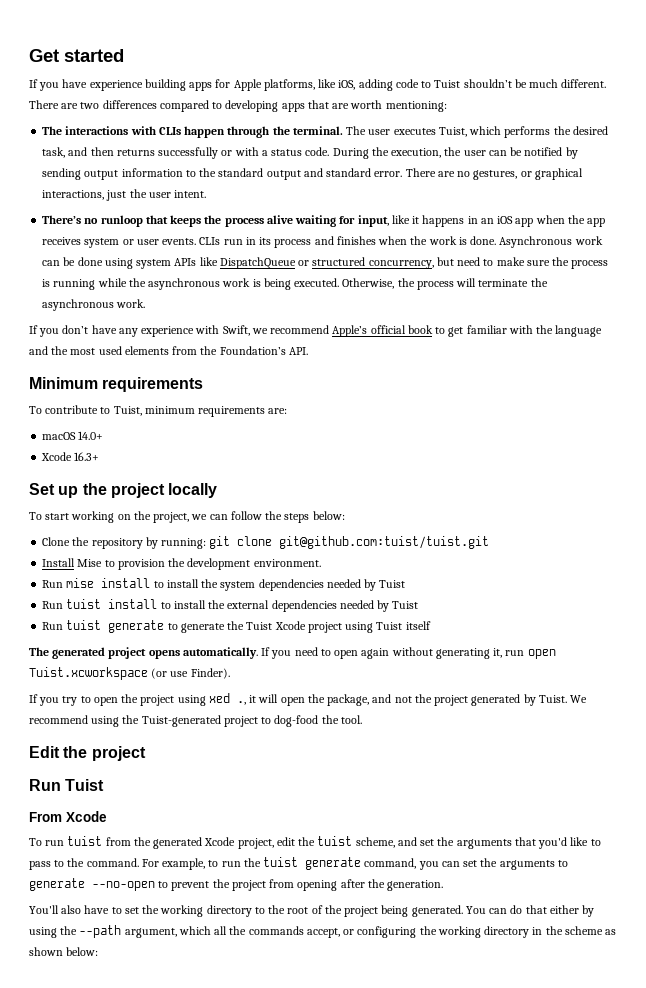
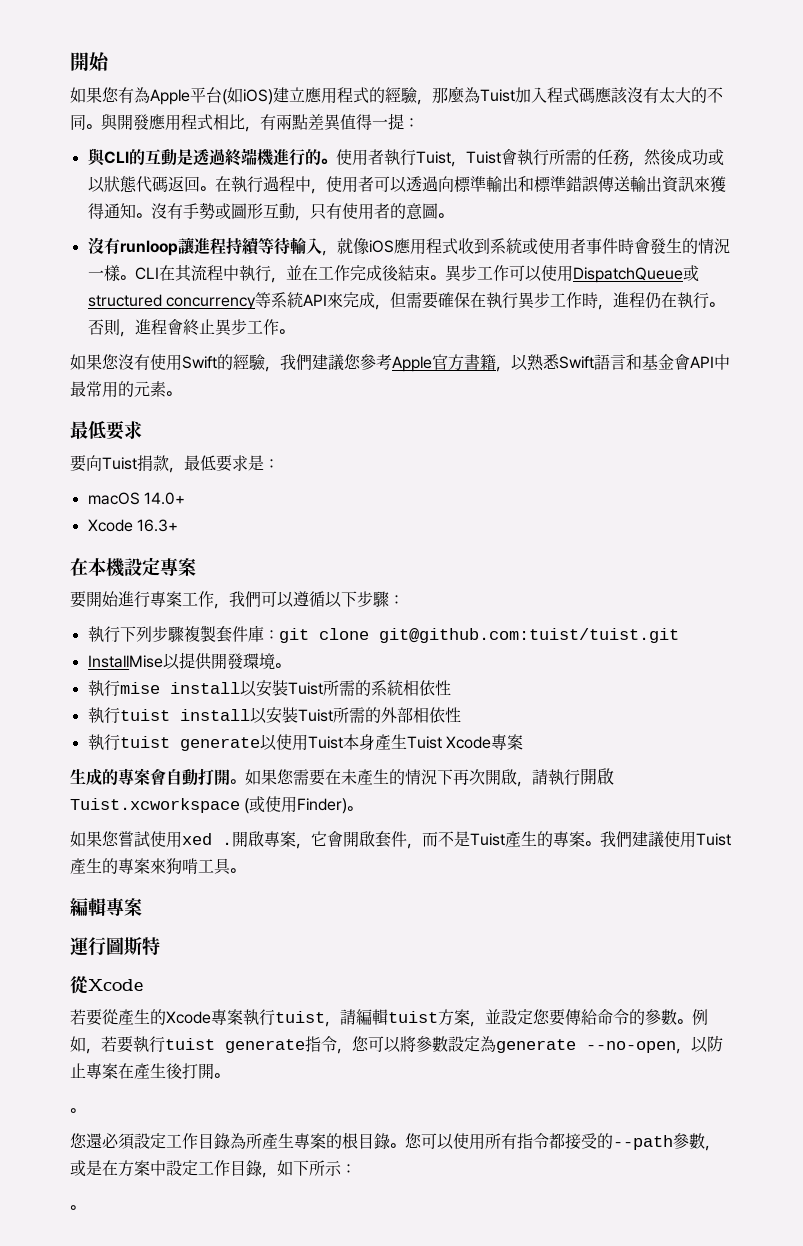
[29,49,124,62] [29,79,607,91] [29,100,447,112] [42,126,608,138] [42,147,578,159] [42,168,583,180] [42,189,207,201] [42,215,606,227] [42,236,603,248] [42,257,609,269] [42,278,548,290] [42,299,146,311] [29,325,603,337] [29,346,308,355] [29,377,204,392] [29,405,288,417] [42,431,104,440] [41,452,100,461] [29,483,218,498] [29,511,345,523] [42,536,490,549] [42,558,321,570] [42,578,406,591] [42,599,419,612] [42,620,431,633] [29,647,556,659] [29,667,230,680] [29,693,588,706] [29,715,362,727] [29,746,146,761] [29,779,105,791] [29,811,107,822] [29,836,601,849] [29,857,568,870] [29,878,444,891] [29,905,595,917] [29,925,617,938] [29,947,99,956] Get started // If you have experience building apps for Apple platforms, like iOS, adding code to Tuist shouldn’t be much different. There are two differences compared to developing apps that are worth mentioning: // The interactions with CLIs happen through the terminal. The user executes Tuist, which performs the desired task, and then returns successfully or with a status code. During the execution, the user can be notified by sending output information to the standard output and standard error. There are no gestures, or graphical interactions, just the user intent. // There’s no runloop that keeps the process alive waiting for input, like it happens in an iOS app when the app receives system or user events. CLIs run in its process and finishes when the work is done. Asynchronous work can be done using system APIs like DispatchQueue or structured concurrency, but need to make sure the process is running while the asynchronous work is being executed. Otherwise, the process will terminate the asynchronous work. // If you don’t have any experience with Swift, we recommend Apple’s official book to get familiar with the language and the most used elements from the Foundation’s API. // Minimum requirements // To contribute to Tuist, minimum requirements are: // macOS 14.0+ // Xcode 16.3+ // Set up the project locally // To start working on the project, we can follow the steps below: // Clone the repository by running: git clone git@github.com:tuist/tuist.git // Install Mise to provision the development environment. // Run mise install to install the system dependencies needed by Tuist // Run tuist install to install the external dependencies needed by Tuist // Run tuist generate to generate the Tuist Xcode project using Tuist itself // The generated project opens automatically. If you need to open again without generating it, run open Tuist.xcworkspace (or use Finder). // If you try to open the project using xed ., it will open the package, and not the project generated by Tuist. We recommend using the Tuist-generated project to dog-food the tool. // Edit the project // Run Tuist // From Xcode // To run tuist from the generated Xcode project, edit the tuist scheme, and set the arguments that you'd like to pass to the command. For example, to run the tuist generate command, you can set the arguments to generate --no-open to prevent the project from opening after the generation. // You'll also have to set the working directory to the root of the project being generated. You can do that either by using the --path argument, which all the commands accept, or configuring the working directory in the scheme as shown below: -> [70,52,110,71] [70,86,723,105] [70,113,419,132] [87,148,724,167] [87,176,726,194] [87,202,453,221] [87,237,730,256] [87,265,699,283] [87,292,724,310] [87,319,294,337] [70,354,730,372] [70,381,181,398] [70,421,142,440] [70,455,279,473] [87,492,185,505] [87,519,178,532] [70,557,196,577] [70,591,404,609] [87,625,679,643] [87,652,290,670] [87,680,451,697] [87,707,461,724] [87,734,523,751] [70,768,614,787] [70,796,363,814] [70,831,731,849] [70,858,245,875] [70,898,142,916] [70,937,160,956] [70,976,143,994] [70,1009,708,1027] [70,1035,723,1054] [70,1063,229,1079] [70,1108,85,1113] [70,1132,720,1151] [70,1160,356,1178] [70,1205,85,1210] 開始 // 如果您有為Apple平台(如iOS)建立應用程式的經驗，那麼為Tuist加入程式碼應該沒有太大的不同。與開發應用程式相比，有兩點差異值得一提： // 與CLI的互動是透過終端機進行的。使用者執行Tuist，Tuist會執行所需的任務，然後成功或以狀態代碼返回。在執行過程中，使用者可以透過向標準輸出和標準錯誤傳送輸出資訊來獲得通知。沒有手勢或圖形互動，只有使用者的意圖。 // 沒有runloop讓進程持續等待輸入，就像iOS應用程式收到系統或使用者事件時會發生的情況一樣。CLI在其流程中執行，並在工作完成後結束。異步工作可以使用DispatchQueue或structured concurrency等系統API來完成，但需要確保在執行異步工作時，進程仍在執行。否則，進程會終止異步工作。 // 如果您沒有使用Swift的經驗，我們建議您參考Apple官方書籍，以熟悉Swift語言和基金會API中最常用的元素。 // 最低要求 // 要向Tuist捐款，最低要求是： // macOS 14.0+ // Xcode 16.3+ // 在本機設定專案 // 要開始進行專案工作，我們可以遵循以下步驟： // 執行下列步驟複製套件庫：git clone git@github.com:tuist/tuist.git // InstallMise以提供開發環境。 // 執行mise install以安裝Tuist所需的系統相依性 // 執行tuist install以安裝Tuist所需的外部相依性 // 執行tuist generate以使用Tuist本身產生Tuist Xcode專案 // 生成的專案會自動打開。如果您需要在未產生的情況下再次開啟，請執行開啟Tuist.xcworkspace (或使用Finder)。 // 如果您嘗試使用xed .開啟專案，它會開啟套件，而不是Tuist產生的專案。我們建議使用Tuist產生的專案來狗啃工具。 // 編輯專案 // 運行圖斯特 // 從Xcode // 若要從產生的Xcode專案執行tuist，請編輯tuist方案，並設定您要傳給命令的參數。例如，若要執行tuist generate指令，您可以將參數設定為generate --no-open，以防止專案在產生後打開。 // 。 // 您還必須設定工作目錄為所產生專案的根目錄。您可以使用所有指令都接受的--path參數，或是在方案中設定工作目錄，如下所示： // 。

